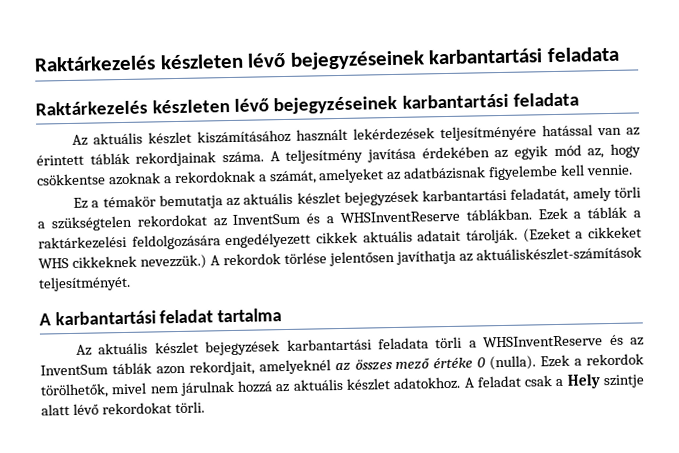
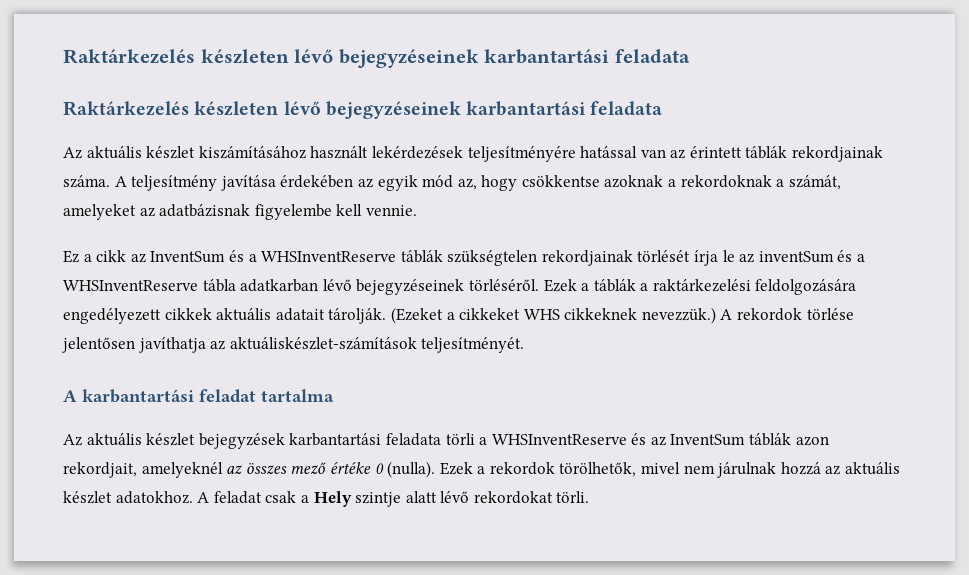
[102,186,641,210] [37,214,207,232] témakör bemutatja az aktuális készlet bejegyzések karbantartási feladatát, amely törli a szükségtelen rekordokat -> [96,250,127,262] cikk
[465,208,532,221] táblákban. -> [400,250,866,266] [63,279,539,295] táblák szükségtelen rekordjainak törlését írja le az inventSum és a WHSInventReserve tábla adatkarban lévő bejegyzéseinek törléséről.

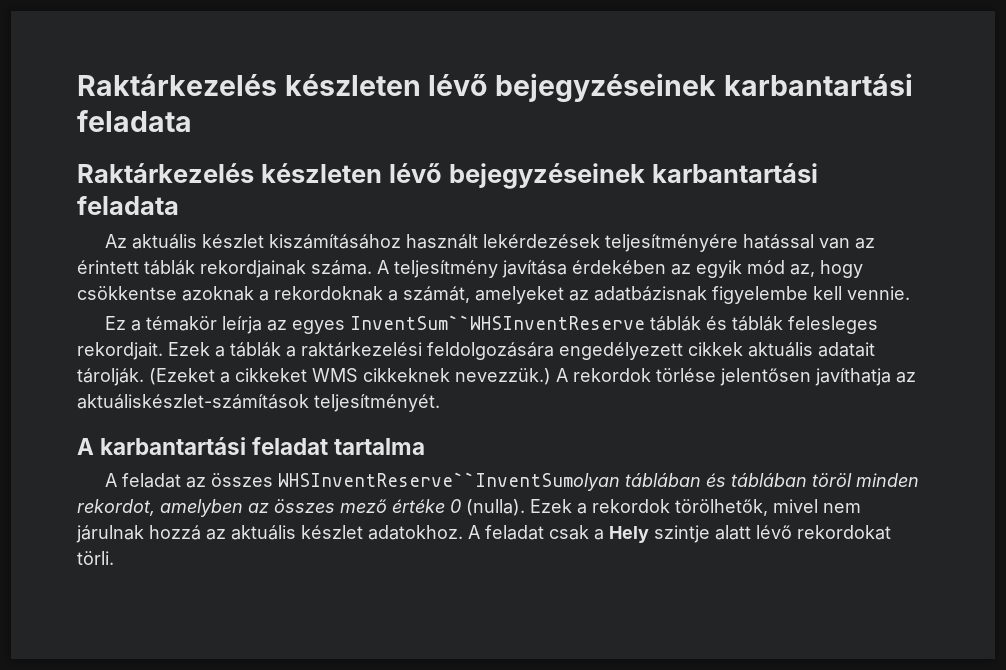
[96,250,866,266] [63,279,539,295] cikk az InventSum és a WHSInventReserve táblák szükségtelen rekordjainak törlését írja le az inventSum és a WHSInventReserve tábla adatkarban lévő bejegyzéseinek törléséről. -> [145,315,878,334] [77,342,163,360] témakör leírja az egyes InventSum``WHSInventReserve táblák és táblák felesleges rekordjait.
[523,309,560,320] WHS -> [312,368,358,382] WMS
[63,433,829,449] [63,462,223,478] Az aktuális készlet bejegyzések karbantartási feladata törli a WHSInventReserve és az InventSum táblák azon rekordjait, amelyeknél -> [104,472,919,491] [77,499,243,517] A feladat az összes WHSInventReserve``InventSumolyan táblában és táblában töröl minden rekordot, amelyben

